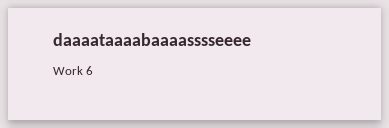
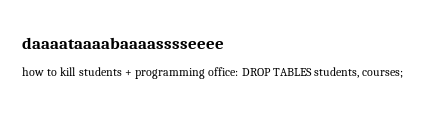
[53,66,94,75] Work 6 -> [22,67,404,79] how to kill students + programming office: DROP TABLES students, courses;

